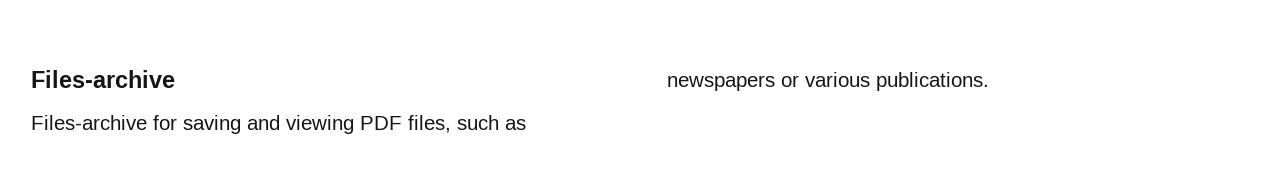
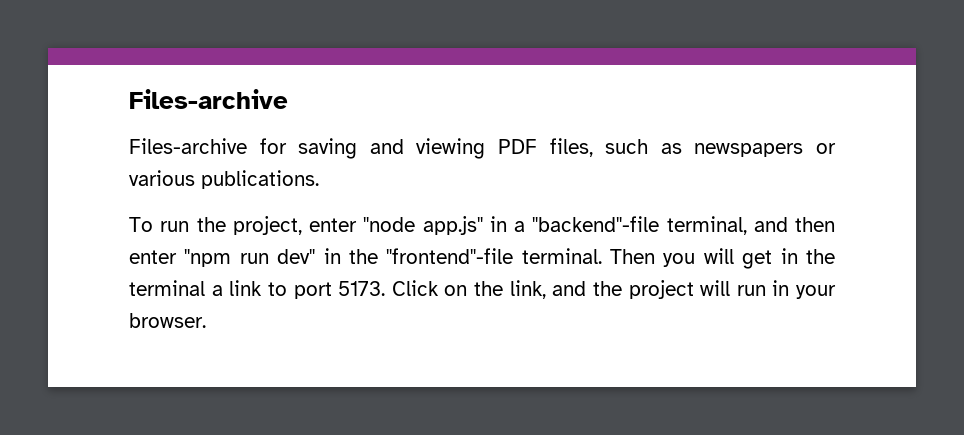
(989, 81) none -> [129,216,835,235] [129,248,835,269] [129,280,836,299] [129,313,206,328] // To run the project, enter "node app.js" in a "backend"-file terminal, and then enter "npm run dev" in the "frontend"-file terminal. Then you will get in the terminal a link to port 5173. Click on the link, and the project will run in your browser.

